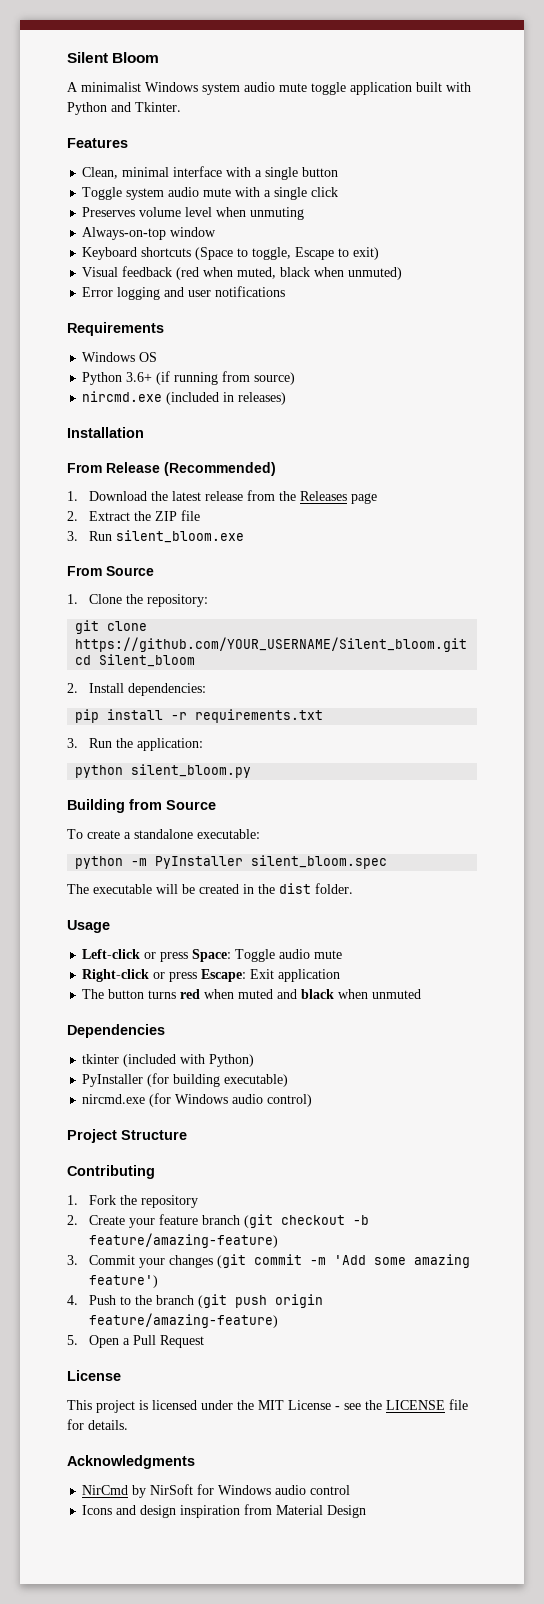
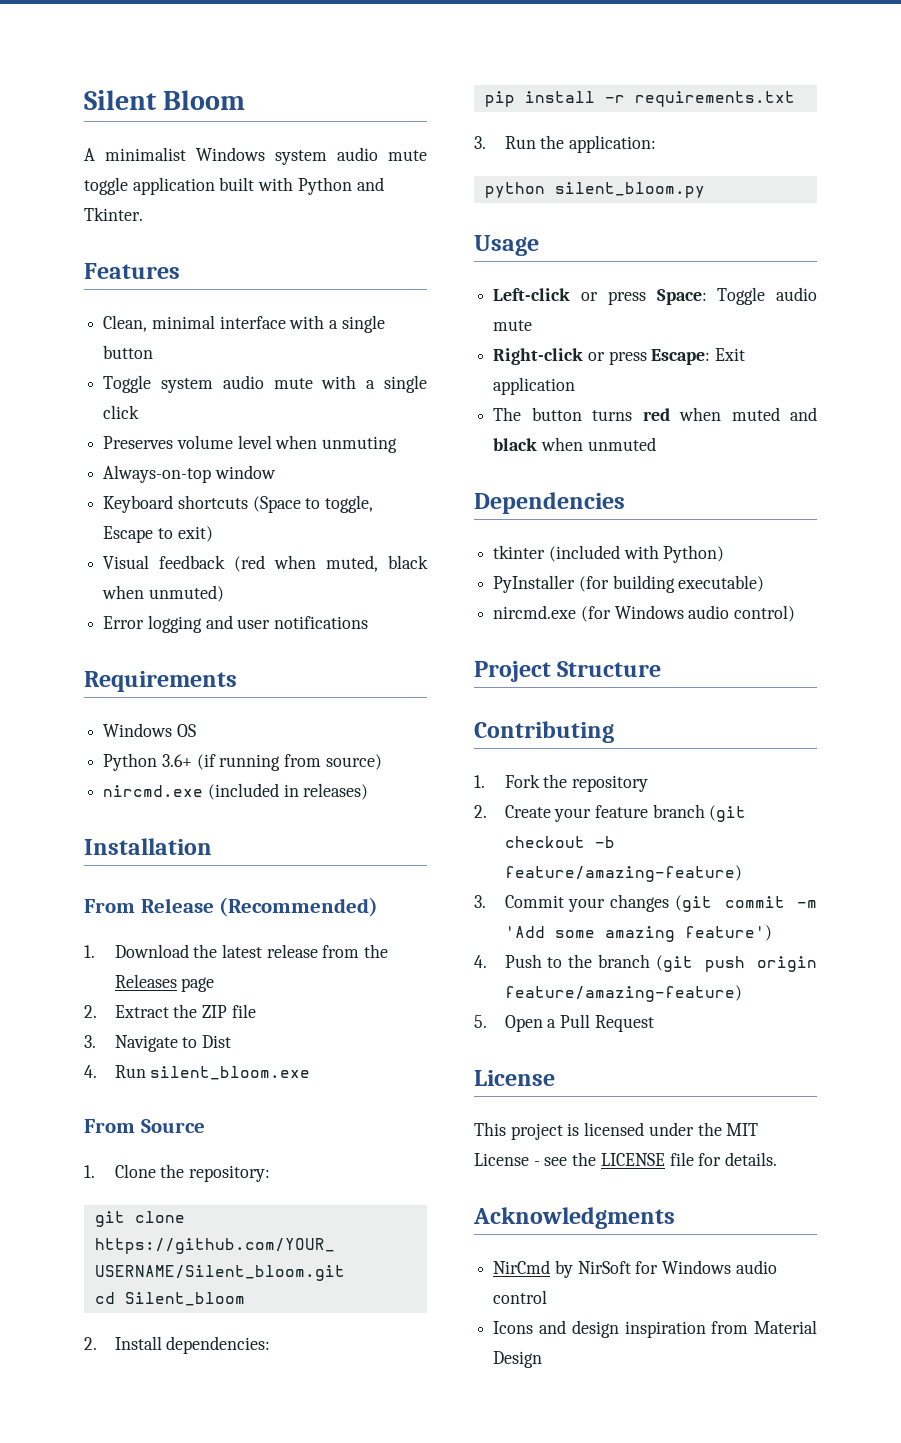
(78, 536) none -> [114,1035,232,1052] [84,1065,97,1078] Navigate to Dist // 4.
[67,799,216,813] [67,829,260,839] [75,855,388,869] [67,883,353,894] // Building from Source // To create a standalone executable: // python -m PyInstaller silent_bloom.spec // The executable will be created in the dist folder. -> (705, 190) none

